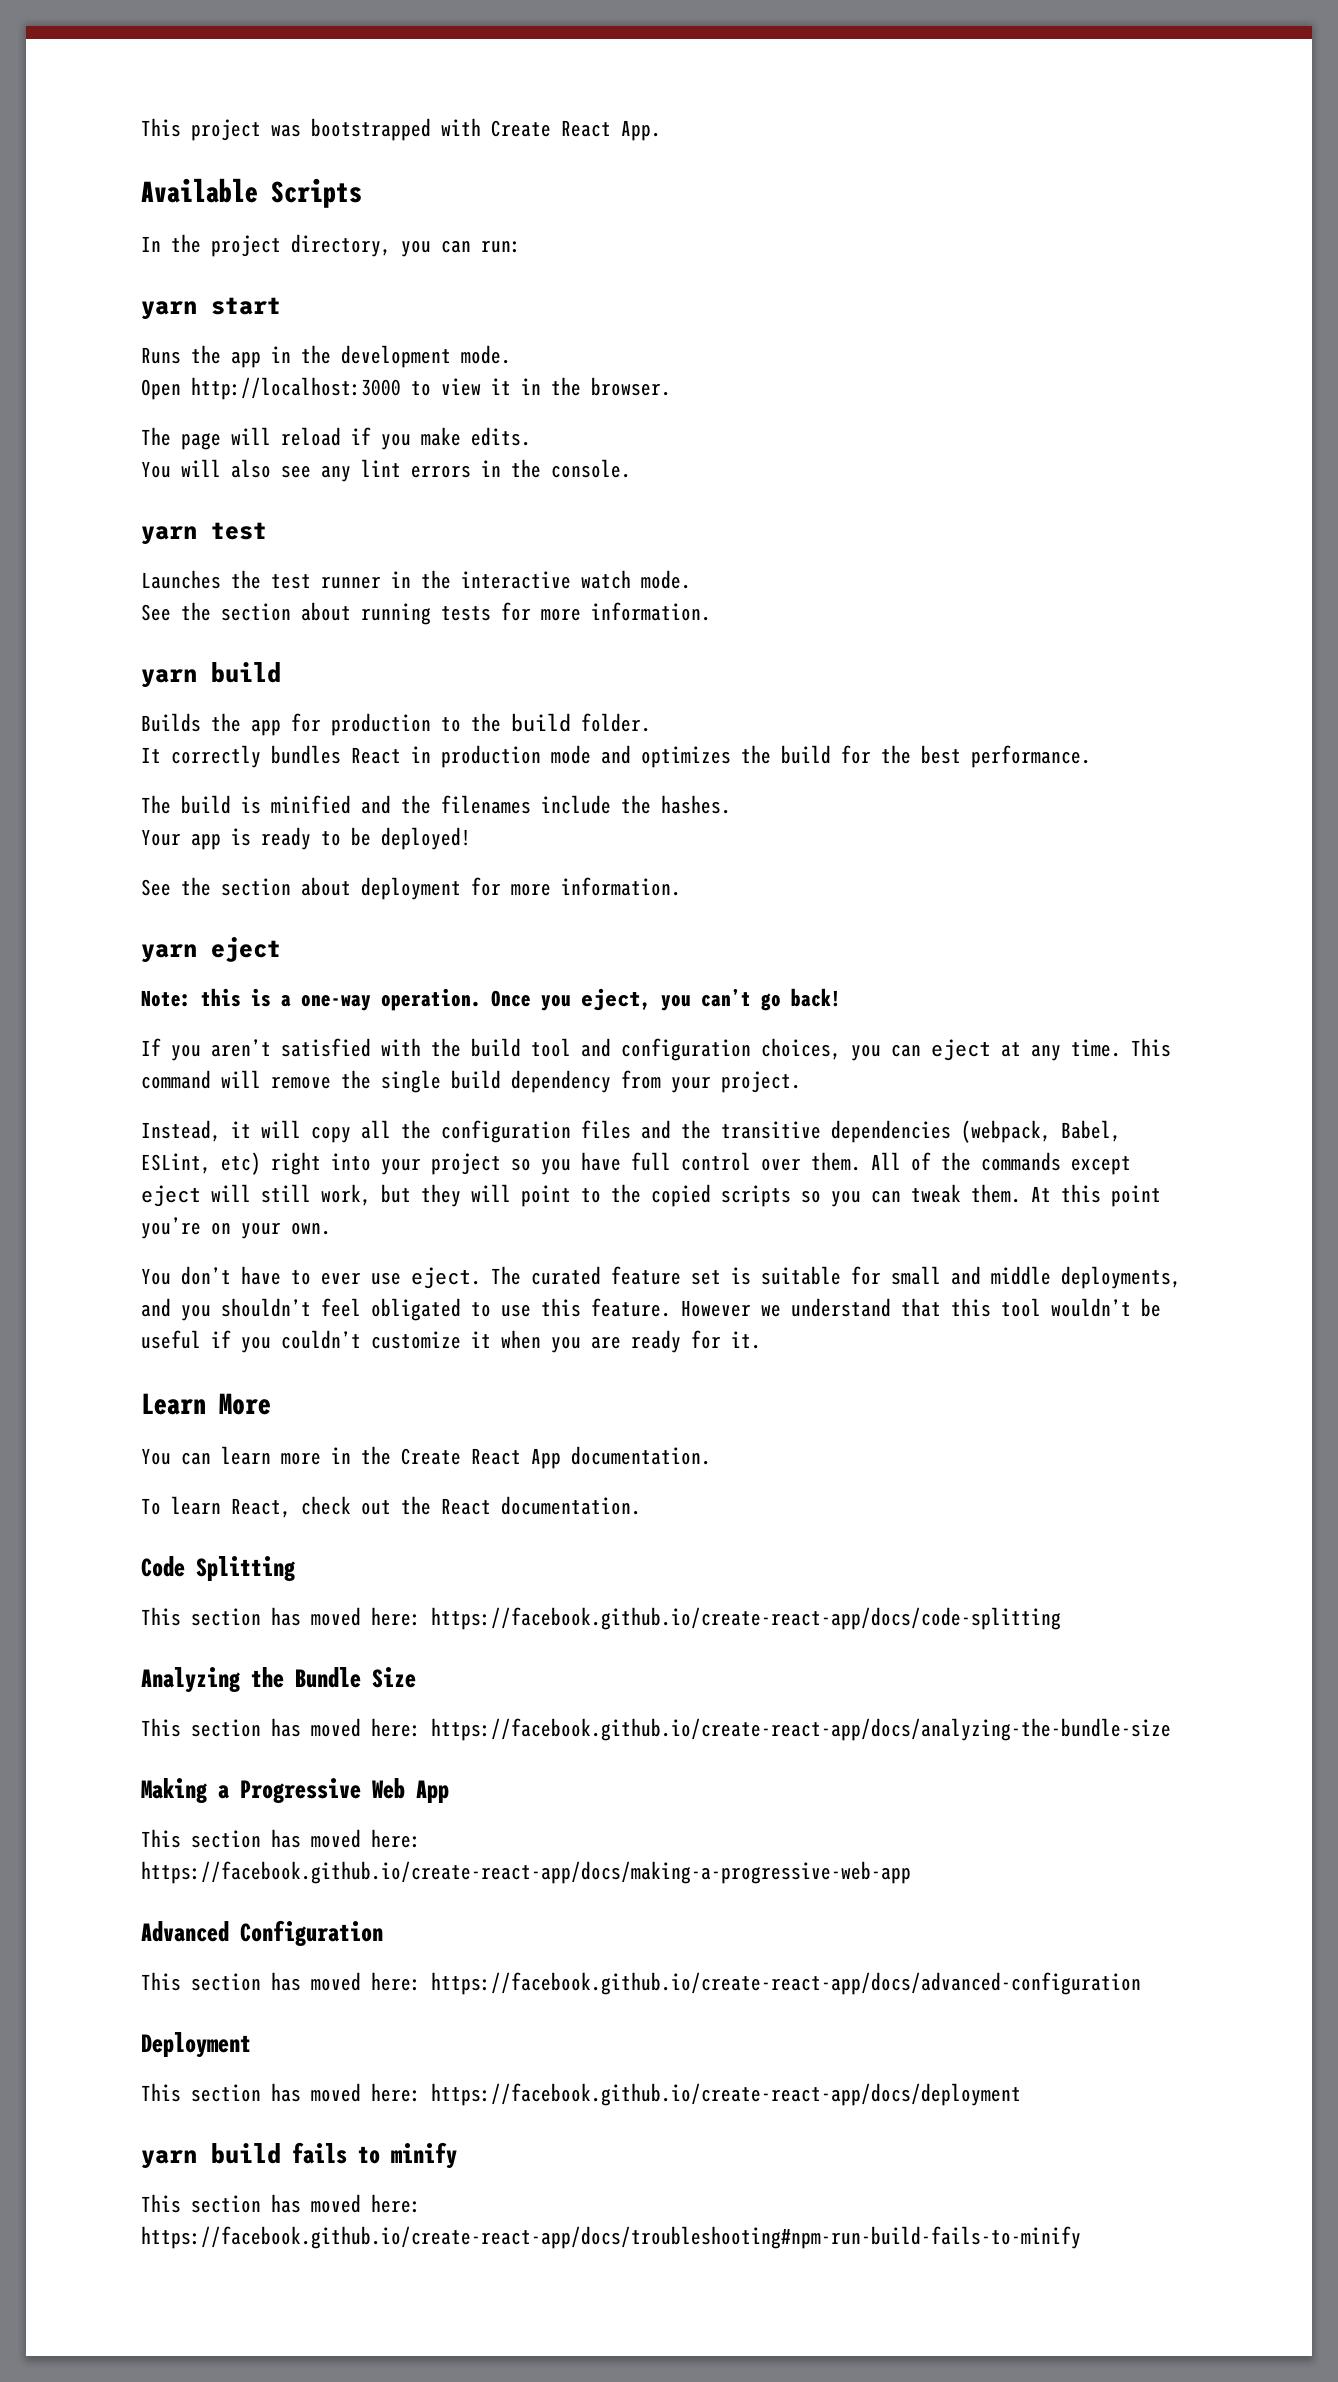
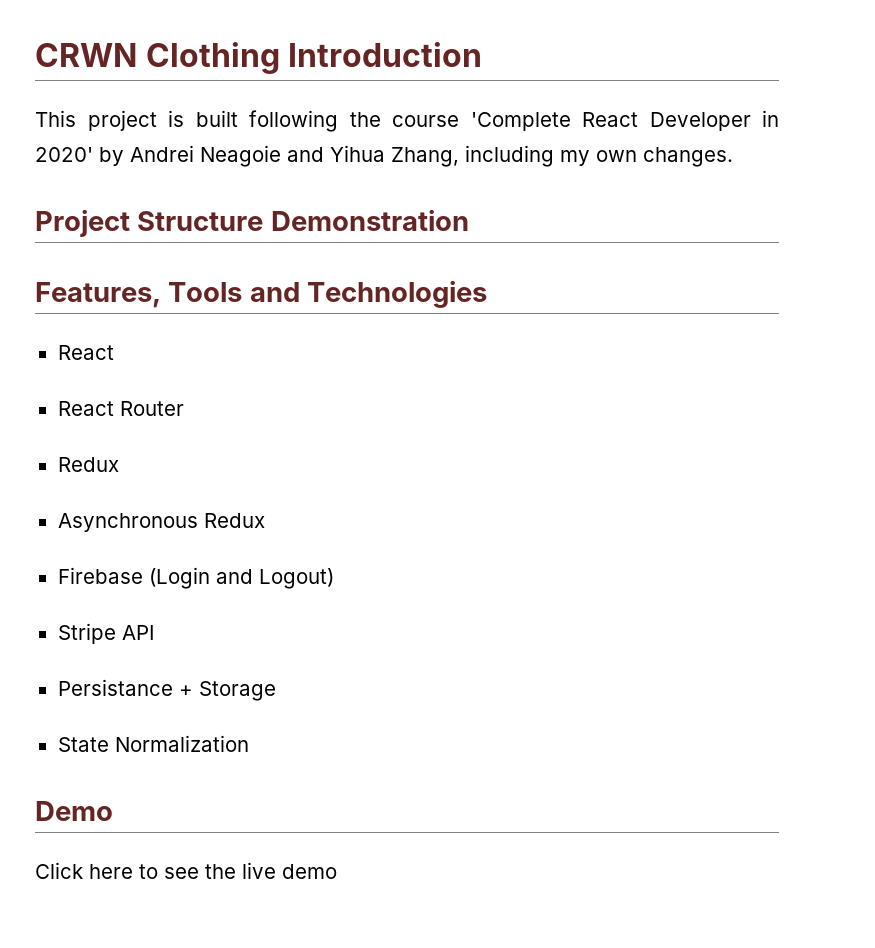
[141,118,661,141] [141,178,362,208] [141,234,521,257] [141,297,281,320] [141,345,511,368] [141,377,671,400] [141,427,531,450] [141,459,631,482] [141,522,267,545] [141,570,691,589] [141,602,711,625] [141,662,281,688] [141,713,651,736] [141,745,1091,768] [141,795,731,814] [141,827,471,850] [141,877,681,900] [141,937,281,963] [141,988,841,1011] [141,1038,1171,1061] [141,1070,801,1093] [141,1120,1121,1143] [141,1152,1131,1175] [141,1184,1161,1207] [141,1217,331,1239] [141,1266,1181,1289] [141,1298,1161,1321] [141,1330,761,1353] [141,1393,271,1415] [141,1446,711,1469] [141,1496,641,1518] [141,1556,296,1581] [141,1607,1061,1630] [141,1667,416,1693] [141,1718,1171,1741] [141,1778,449,1803] [141,1829,421,1848] [141,1861,911,1884] [141,1920,383,1946] [141,1972,1141,1995] [141,2032,251,2058] [141,2083,1021,2106] [141,2142,457,2169] [141,2194,421,2213] [141,2226,1081,2249] This project was bootstrapped with Create React App. // Available Scripts // In the project directory, you can run: // yarn start // Runs the app in the development mode. // Open http://localhost:3000 to view it in the browser. // The page will reload if you make edits. // You will also see any lint errors in the console. // yarn test // Launches the test runner in the interactive watch mode. // See the section about running tests for more information. // yarn build // Builds the app for production to the build folder. // It correctly bundles React in production mode and optimizes the build for the best performance. // The build is minified and the filenames include the hashes. // Your app is ready to be deployed! // See the section about deployment for more information. // yarn eject // Note: this is a one-way operation. Once you eject, you can’t go back! // If you aren’t satisfied with the build tool and configuration choices, you can eject at any time. This command will remove the single build dependency from your project. // Instead, it will copy all the configuration files and the transitive dependencies (webpack, Babel, ESLint, etc) right into your project so you have full control over them. All of the commands except eject will still work, but they will point to the copied scripts so you can tweak them. At this point you’re on your own. // You don’t have to ever use eject. The curated feature set is suitable for small and middle deployments, and you shouldn’t feel obligated to use this feature. However we understand that this tool wouldn’t be useful if you couldn’t customize it when you are ready for it. // Learn More // You can learn more in the Create React App documentation. // To learn React, check out the React documentation. // Code Splitting // This section has moved here: https://facebook.github.io/create-react-app/docs/code-splitting // Analyzing the Bundle Size // This section has moved here: https://facebook.github.io/create-react-app/docs/analyzing-the-bundle-size // Making a Progressive Web App // This section has moved here: https://facebook.github.io/create-react-app/docs/making-a-progressive-web-app // Advanced Configuration // This section has moved here: https://facebook.github.io/create-react-app/docs/advanced-configuration // Deployment // This section has moved here: https://facebook.github.io/create-react-app/docs/deployment // yarn build fails to minify // This section has moved here: https://facebook.github.io/create-react-app/docs/troubleshooting#npm-run-build-fails-to-minify -> [35,42,483,74] [35,110,779,132] [35,145,733,167] [35,209,469,237] [35,280,488,308] [57,345,114,360] [57,401,184,416] [57,457,119,472] [57,513,265,532] [57,567,334,589] [57,623,155,644] [57,679,276,701] [57,735,249,752] [35,801,113,821] [35,862,337,879] CRWN Clothing Introduction // This project is built following the course 'Complete React Developer in 2020' by Andrei Neagoie and Yihua Zhang, including my own changes. // Project Structure Demonstration // Features, Tools and Technologies // React // React Router // Redux // Asynchronous Redux // Firebase (Login and Logout) // Stripe API // Persistance + Storage // State Normalization // Demo // Click here to see the live demo

